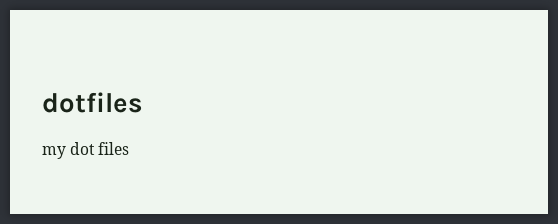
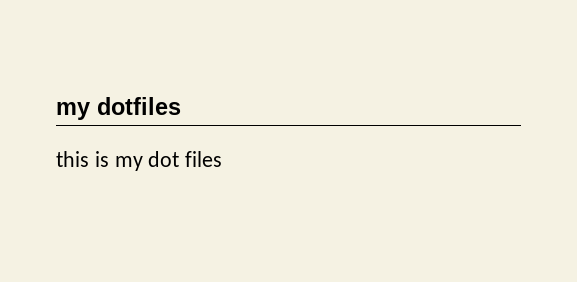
(42, 102) none -> [56,102,90,120] my
(143, 102) none -> [56,151,109,167] this is

